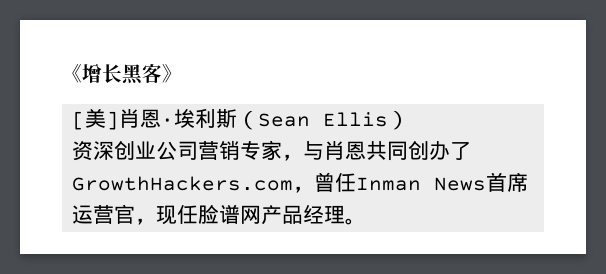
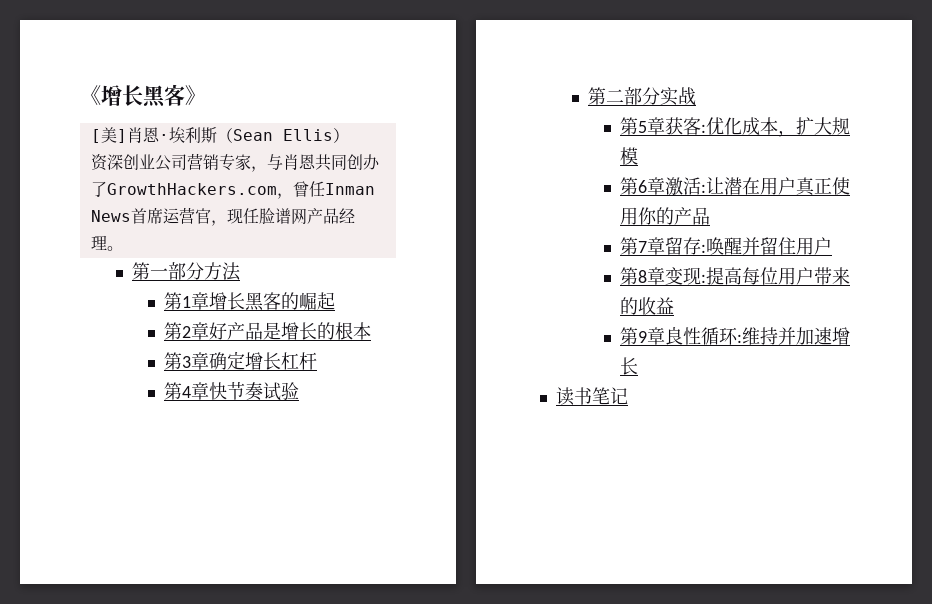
(367, 221) none -> [131,262,241,281] [163,292,335,311] [163,322,371,340] [163,351,317,370] [163,382,299,401] [587,87,696,106] [619,117,850,137] [619,147,638,165] [619,177,850,196] [619,207,710,225] [619,237,832,255] [619,267,850,285] [619,297,674,315] [619,327,850,345] [619,357,638,375] [555,387,628,406] // 第一部分方法 // 第1章增长黑客的崛起 // 第2章好产品是增长的根本 // 第3章确定增长杠杆 // 第4章快节奏试验 // 第二部分实战 // 第5章获客:优化成本，扩大规模 // 第6章激活:让潜在用户真正使用你的产品 // 第7章留存:唤醒并留住用户 // 第8章变现:提高每位用户带来的收益 // 第9章良性循环:维持并加速增长 // 读书笔记

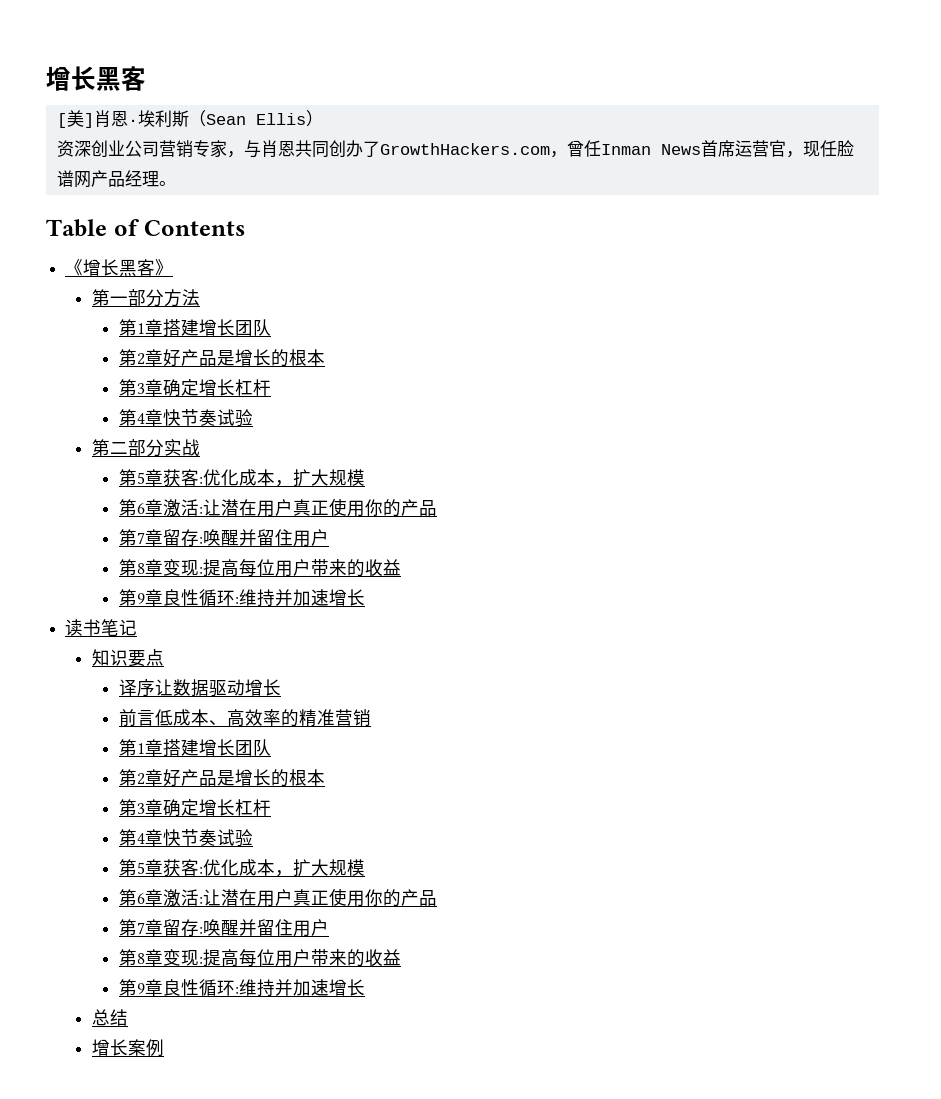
[80,84,206,108] 《增长黑客》 -> [46,66,146,91] 增长黑客
(123, 248) none -> [46,219,246,237] [65,259,174,277] // Table of Contents // 《增长黑客》
[208,292,335,311] 增长黑客的崛起 -> [162,319,271,337] 搭建增长团队
(628, 396) none -> [91,649,164,667] [118,679,281,697] [118,709,371,727] [118,739,271,757] [118,769,325,787] [118,799,271,817] [118,829,253,847] [118,859,365,877] [118,888,437,907] [118,919,329,937] [118,949,401,967] [118,979,365,997] [91,1009,128,1026] [91,1039,164,1057] // 知识要点 // 译序让数据驱动增长 // 前言低成本、高效率的精准营销 // 第1章搭建增长团队 // 第2章好产品是增长的根本 // 第3章确定增长杠杆 // 第4章快节奏试验 // 第5章获客:优化成本，扩大规模 // 第6章激活:让潜在用户真正使用你的产品 // 第7章留存:唤醒并留住用户 // 第8章变现:提高每位用户带来的收益 // 第9章良性循环:维持并加速增长 // 总结 // 增长案例

